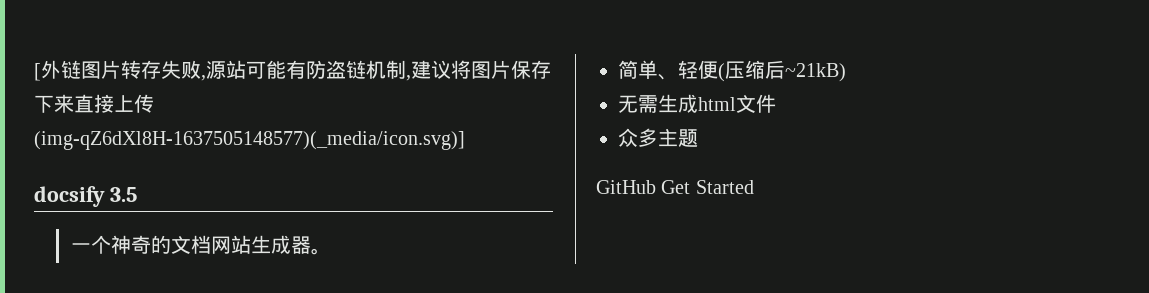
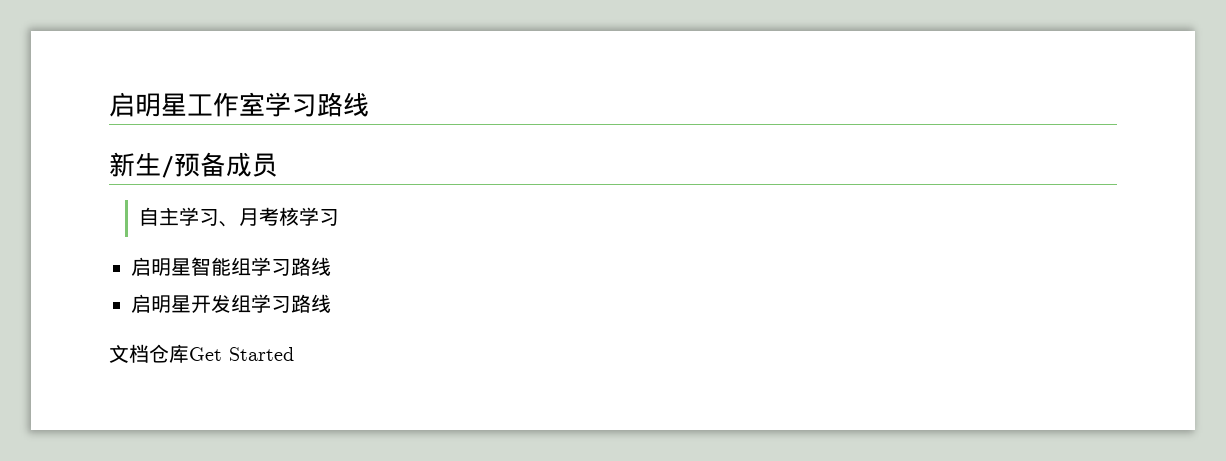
[34,60,551,81] [34,94,154,113] [34,131,465,150] [34,186,137,207] [70,235,331,255] [618,60,846,82] [618,94,776,113] [618,128,698,147] [596,180,656,194] [外链图片转存失败,源站可能有防盗链机制,建议将图片保存下来直接上传(img-qZ6dXl8H-1637505148577)(_media/icon.svg)] // docsify 3.5 // 一个神奇的文档网站生成器。 // 简单、轻便(压缩后~21kB) // 无需生成html文件 // 众多主题 // GitHub -> [109,92,369,117] [109,152,278,178] [139,207,340,227] [131,257,331,276] [131,294,331,313] [109,344,189,363] 启明星工作室学习路线 // 新生/预备成员 // 自主学习、月考核学习 // 启明星智能组学习路线 // 启明星开发组学习路线 // 文档仓库

